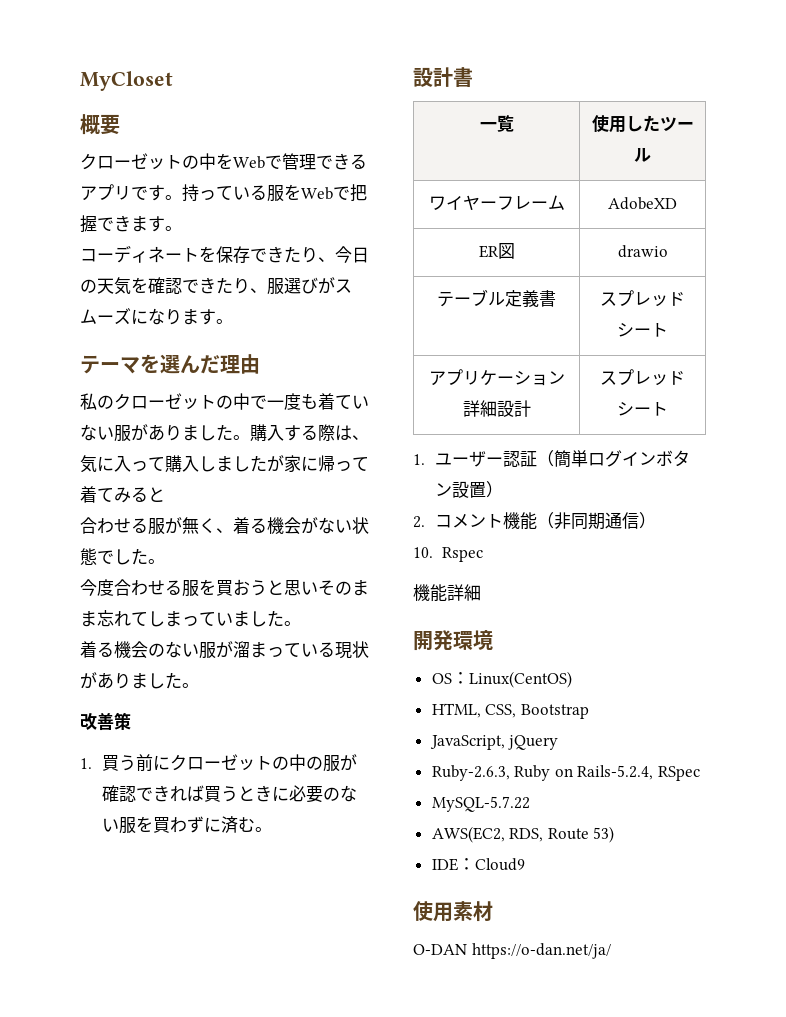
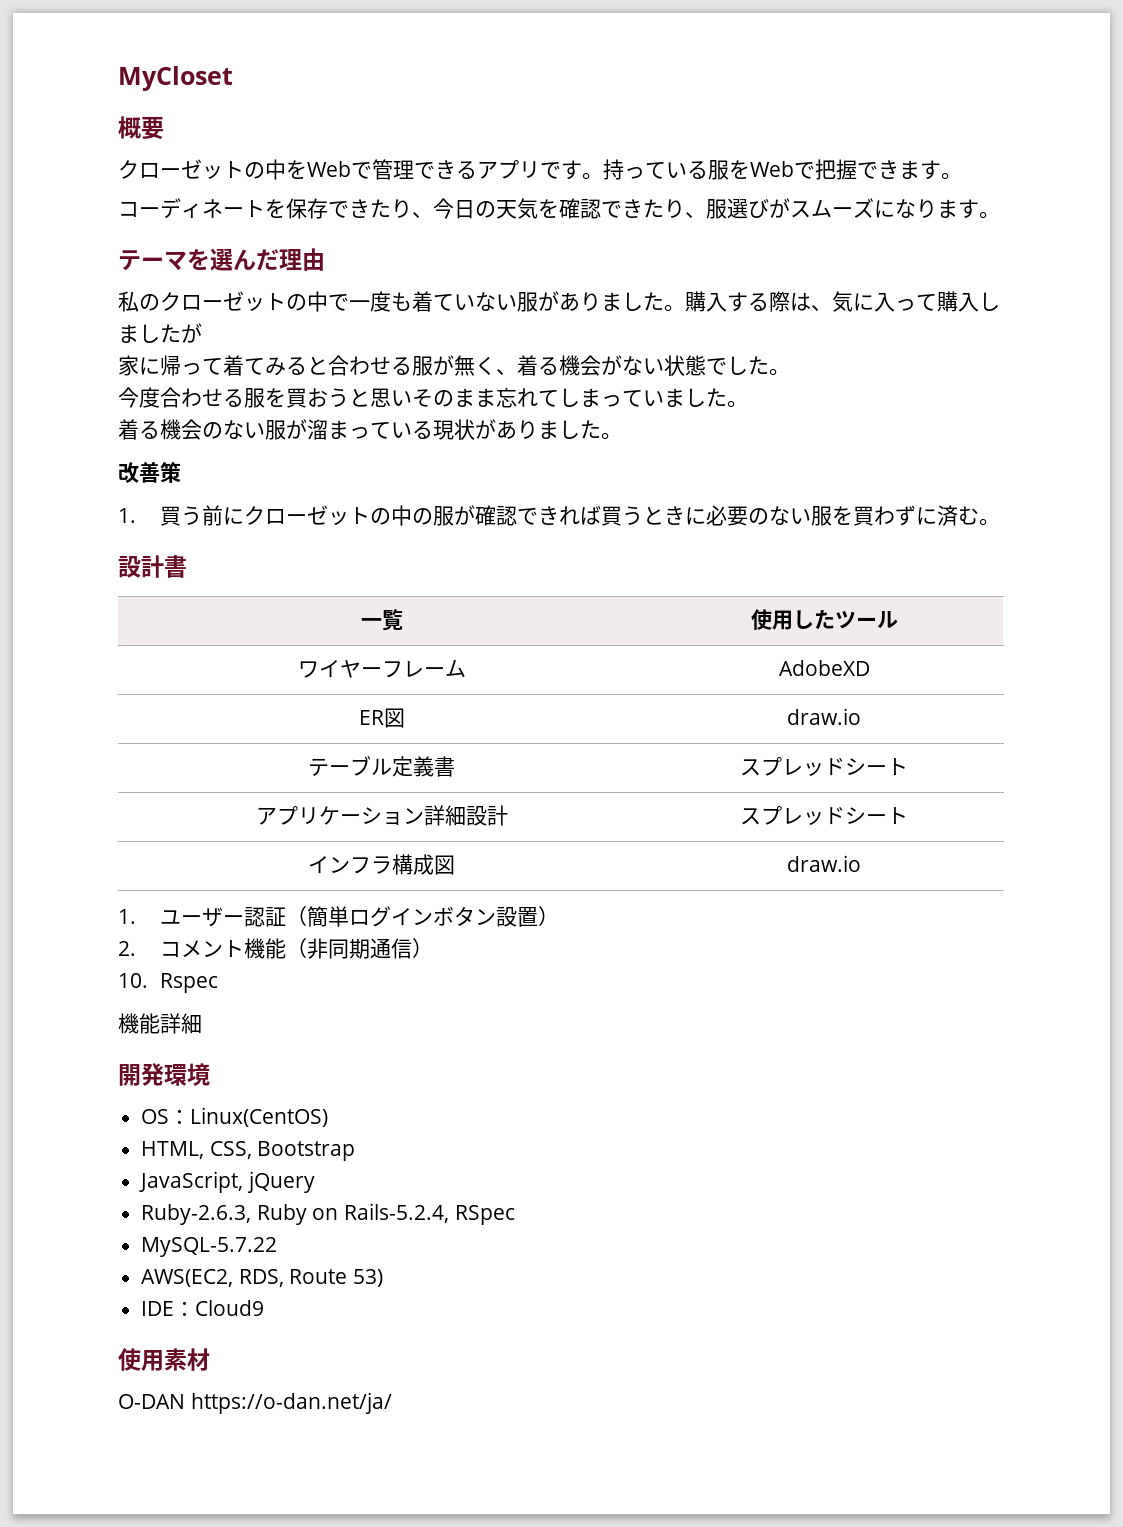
(284, 463) none -> (202, 333) //
(165, 494) // -> (328, 365) none
[617,245,668,258] drawio -> [787,708,862,725] draw.io
(668, 409) none -> [308,854,455,875] [787,855,862,872] // インフラ構成図 | draw.io

